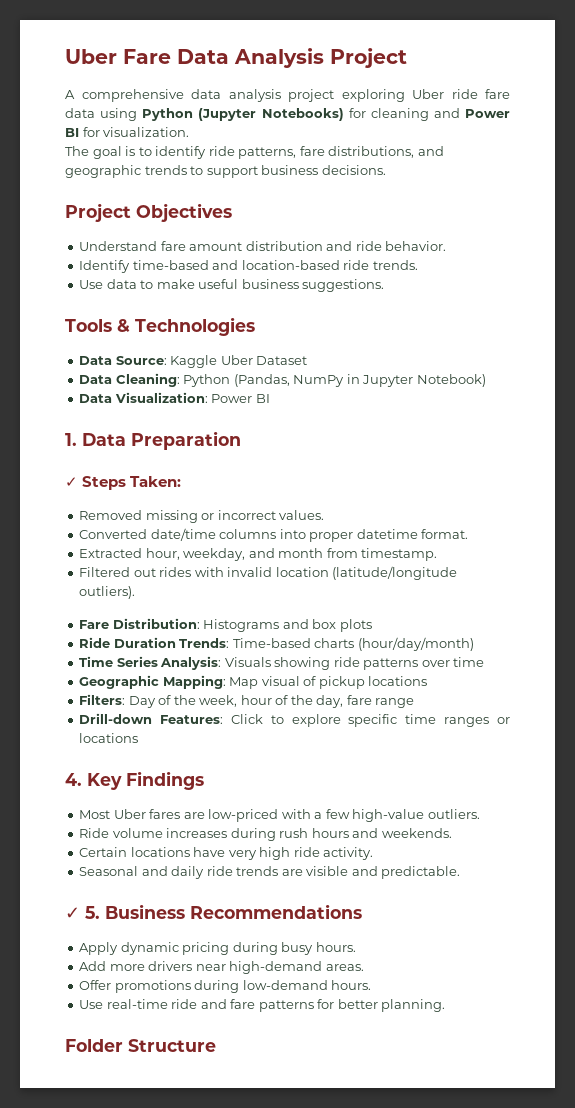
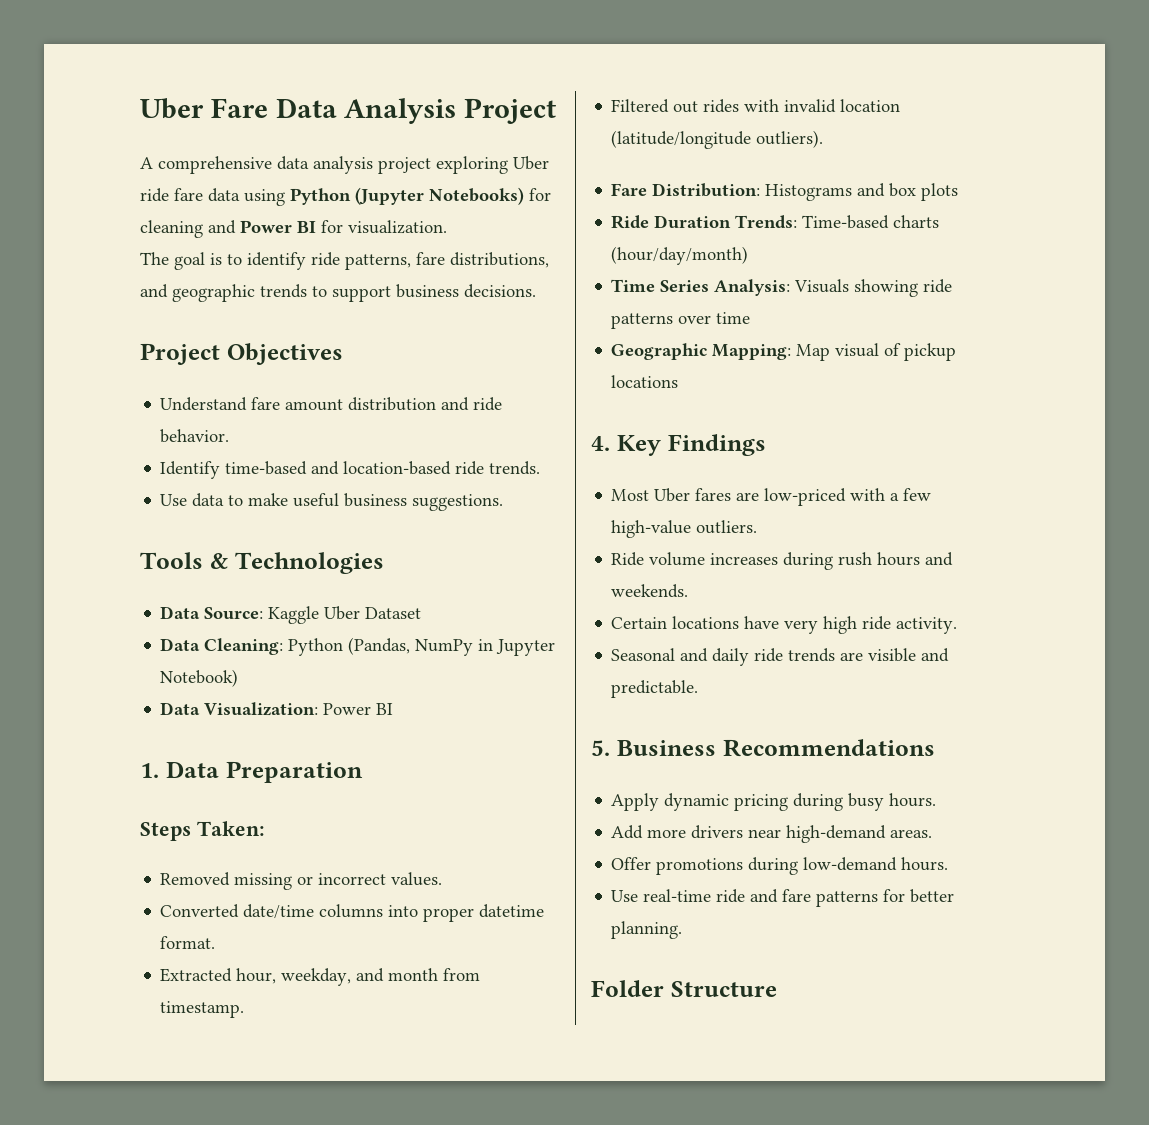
[65,477,78,487] ✓ -> (363, 772) none
[79,694,415,708] [79,713,510,727] [79,733,139,743] // Filters: Day of the week, hour of the day, fare range // Drill-down Features: Click to explore specific time ranges or locations -> (679, 381) none
[65,907,80,919] ✓ -> (699, 689) none

